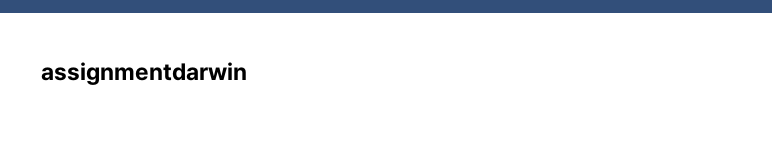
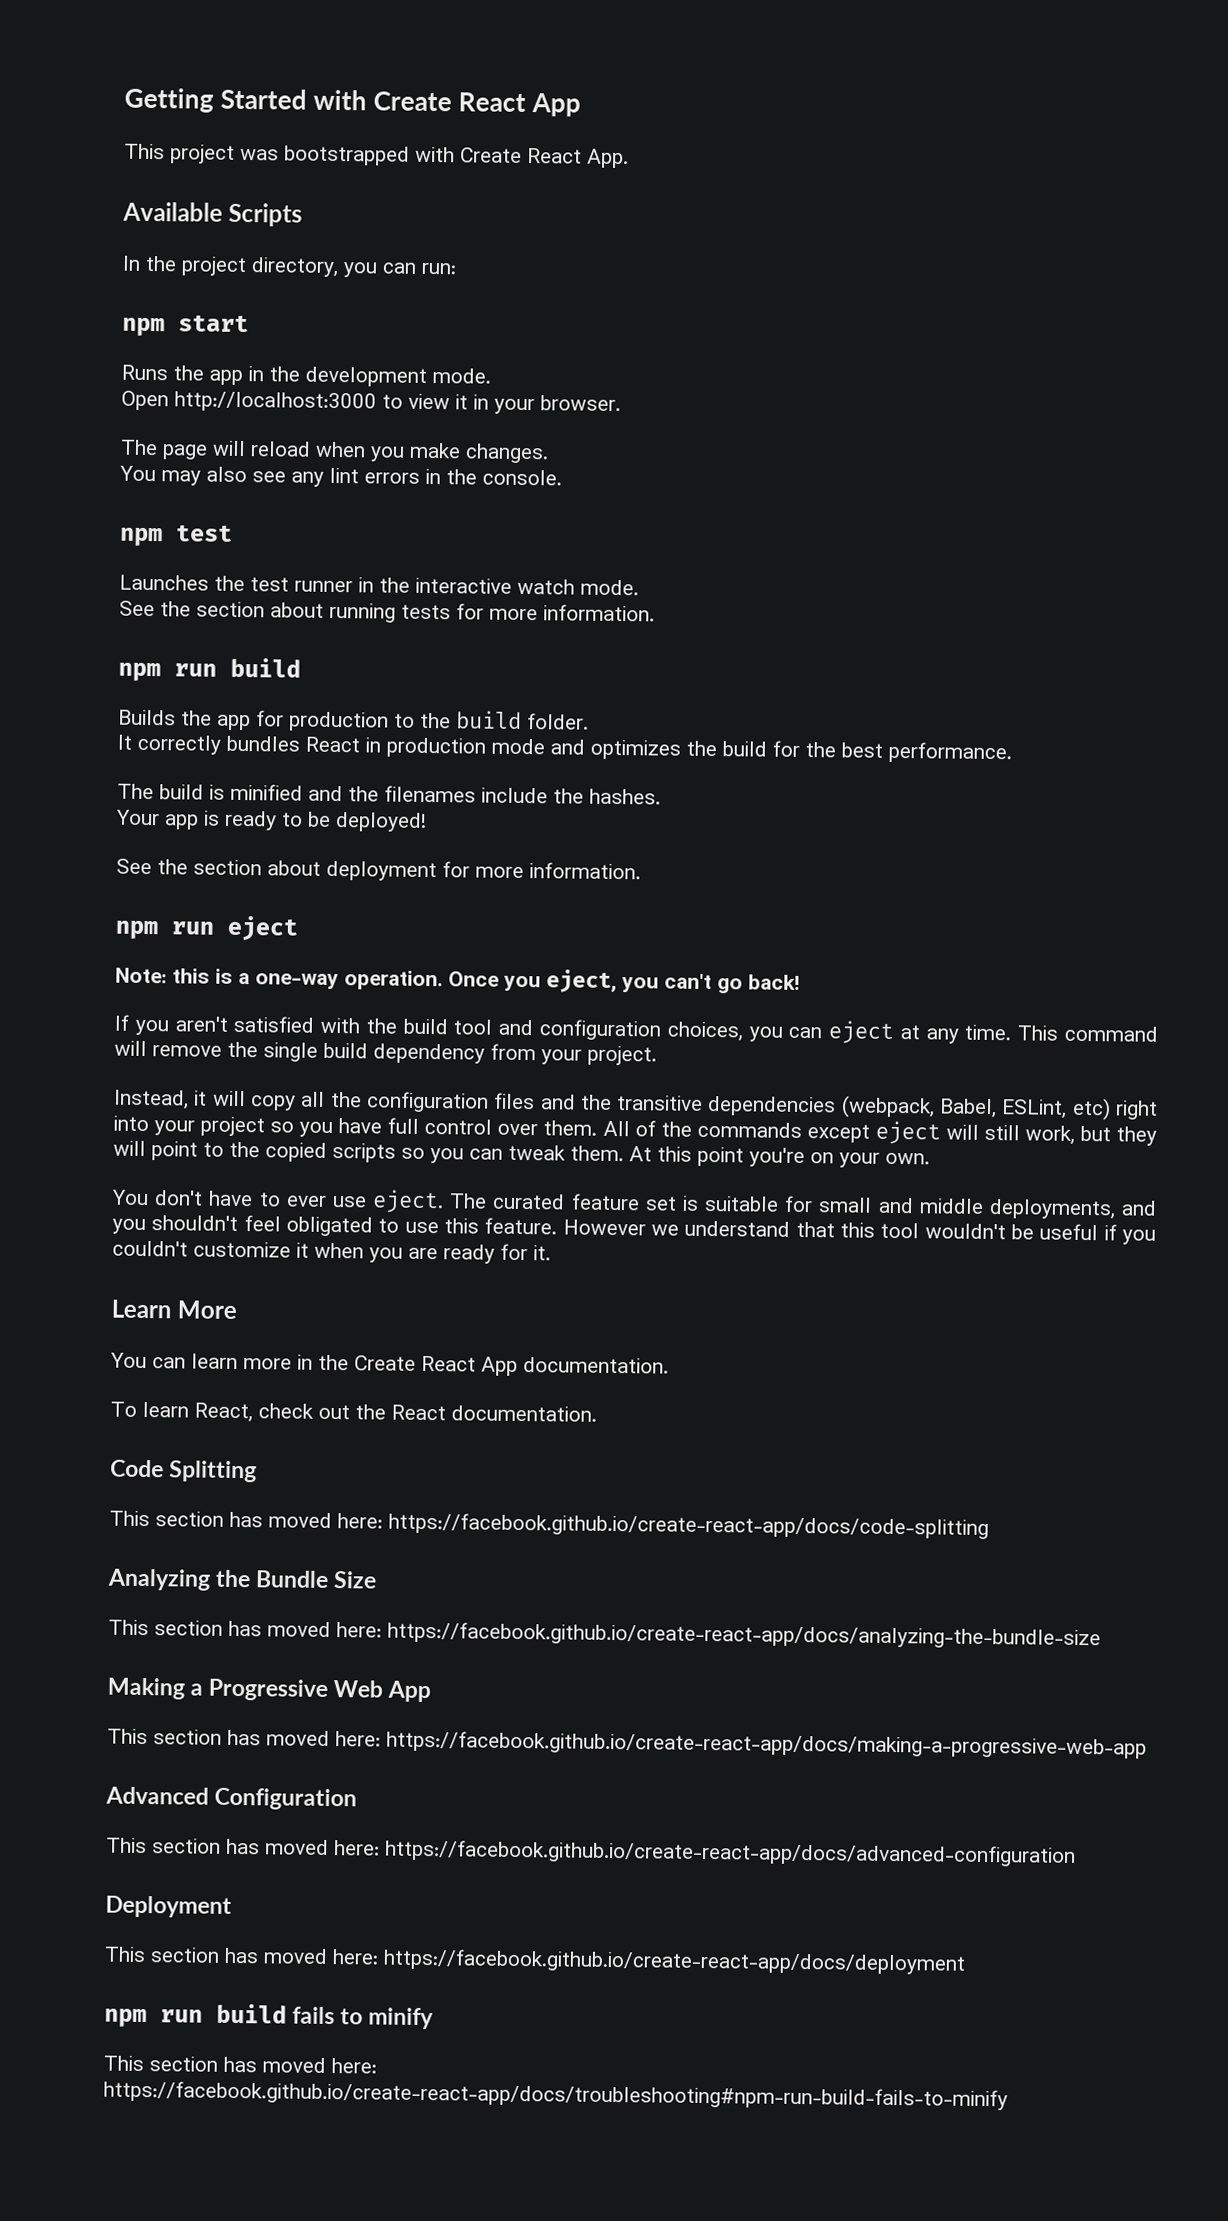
[41,62,247,85] assignmentdarwin -> [124,87,582,117] [124,143,629,169] [122,201,304,227] [122,255,457,278] [122,314,249,337] [121,364,491,387] [121,390,621,415] [120,439,549,464] [119,465,562,487] [119,524,233,547] [119,574,639,596] [119,600,655,623] [118,657,301,682] [118,709,589,732] [117,734,1012,764] [117,783,661,805] [116,809,427,832] [116,858,641,882] [115,915,299,941] [115,967,800,994] [114,1014,1159,1044] [114,1040,657,1066] [113,1089,1158,1121] [113,1115,1157,1146] [113,1140,930,1168] [111,1189,1157,1220] [112,1215,1157,1245] [112,1240,551,1264] [111,1299,238,1320] [110,1352,669,1376] [110,1401,597,1423] [110,1459,258,1483] [109,1510,989,1540] [107,1568,378,1591] [108,1619,1101,1650] [107,1677,432,1703] [107,1728,1147,1759] [105,1786,358,1811] [106,1837,1076,1867] [105,1895,232,1918] [104,1946,966,1975] [104,2003,435,2030] [103,2055,377,2074] [103,2080,1008,2111] Getting Started with Create React App // This project was bootstrapped with Create React App. // Available Scripts // In the project directory, you can run: // npm start // Runs the app in the development mode. // Open http://localhost:3000 to view it in your browser. // The page will reload when you make changes. // You may also see any lint errors in the console. // npm test // Launches the test runner in the interactive watch mode. // See the section about running tests for more information. // npm run build // Builds the app for production to the build folder. // It correctly bundles React in production mode and optimizes the build for the best performance. // The build is minified and the filenames include the hashes. // Your app is ready to be deployed! // See the section about deployment for more information. // npm run eject // Note: this is a one-way operation. Once you eject, you can't go back! // If you aren't satisfied with the build tool and configuration choices, you can eject at any time. This command will remove the single build dependency from your project. // Instead, it will copy all the configuration files and the transitive dependencies (webpack, Babel, ESLint, etc) right into your project so you have full control over them. All of the commands except eject will still work, but they will point to the copied scripts so you can tweak them. At this point you're on your own. // You don't have to ever use eject. The curated feature set is suitable for small and middle deployments, and you shouldn't feel obligated to use this feature. However we understand that this tool wouldn't be useful if you couldn't customize it when you are ready for it. // Learn More // You can learn more in the Create React App documentation. // To learn React, check out the React documentation. // Code Splitting // This section has moved here: https://facebook.github.io/create-react-app/docs/code-splitting // Analyzing the Bundle Size // This section has moved here: https://facebook.github.io/create-react-app/docs/analyzing-the-bundle-size // Making a Progressive Web App // This section has moved here: https://facebook.github.io/create-react-app/docs/making-a-progressive-web-app // Advanced Configuration // This section has moved here: https://facebook.github.io/create-react-app/docs/advanced-configuration // Deployment // This section has moved here: https://facebook.github.io/create-react-app/docs/deployment // npm run build fails to minify // This section has moved here: https://facebook.github.io/create-react-app/docs/troubleshooting#npm-run-build-fails-to-minify

